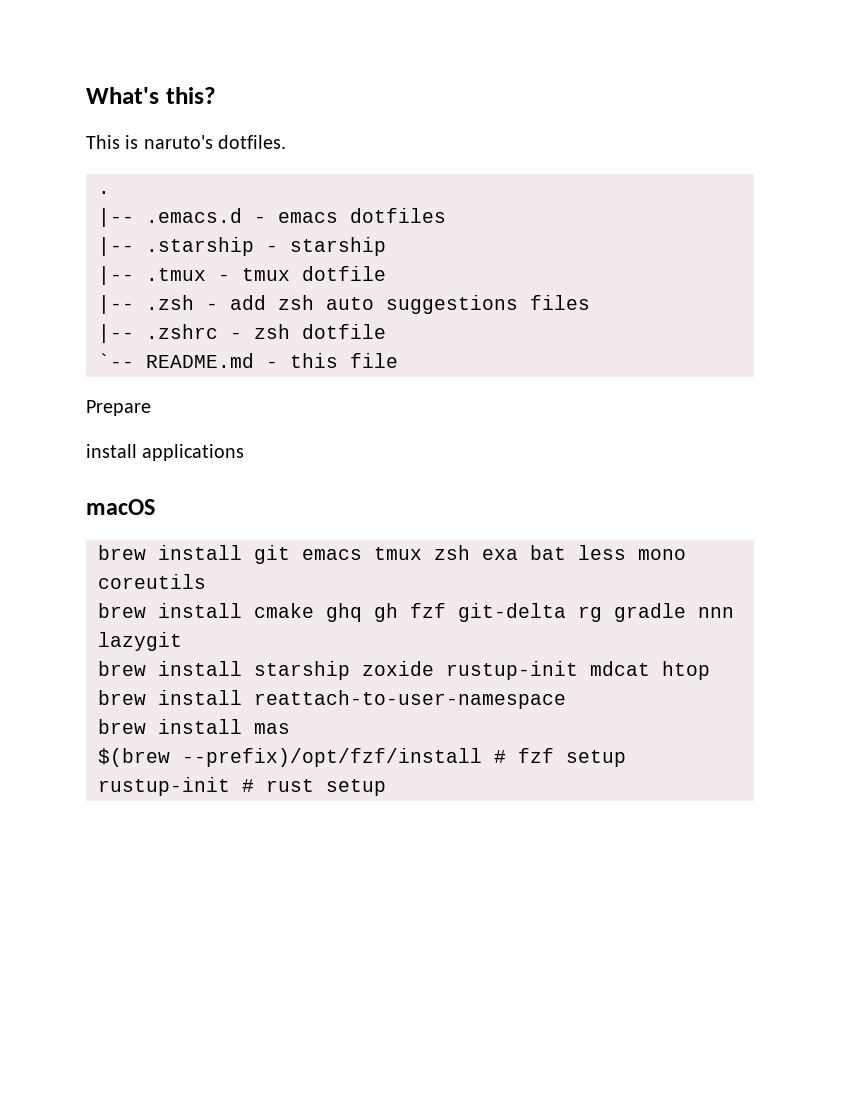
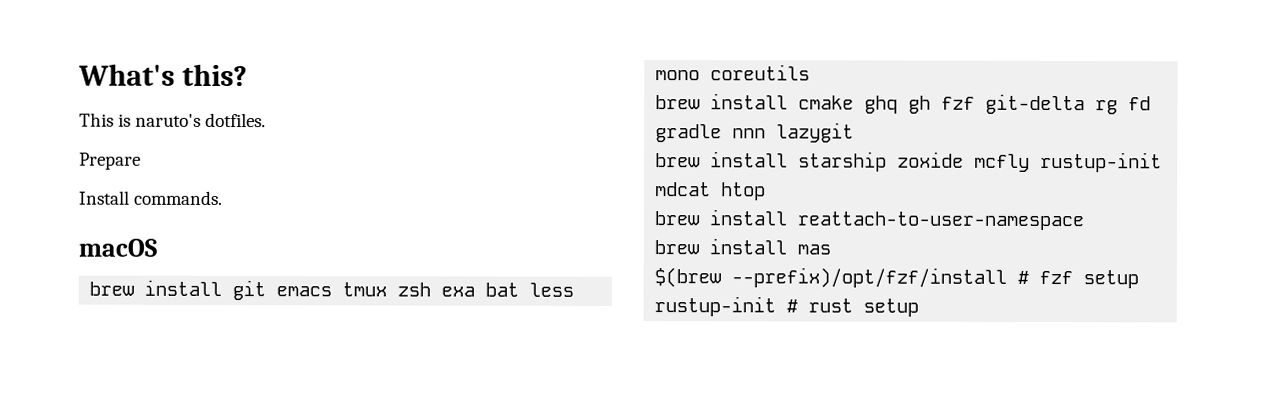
[98,191,110,194] [98,208,446,227] [98,237,386,256] [98,266,386,285] [98,295,590,314] [98,324,386,343] [98,353,398,368] // . // |-- .emacs.d - emacs dotfiles // |-- .starship - starship // |-- .tmux - tmux dotfile // |-- .zsh - add zsh auto suggestions files // |-- .zshrc - zsh dotfile // `-- README.md - this file -> (267, 120) none
[86,444,245,461] install applications -> [79,190,224,205] Install commands.
(602, 614) none -> [1128,96,1152,111] fd
(434, 668) none -> [974,153,1031,172] mcfly

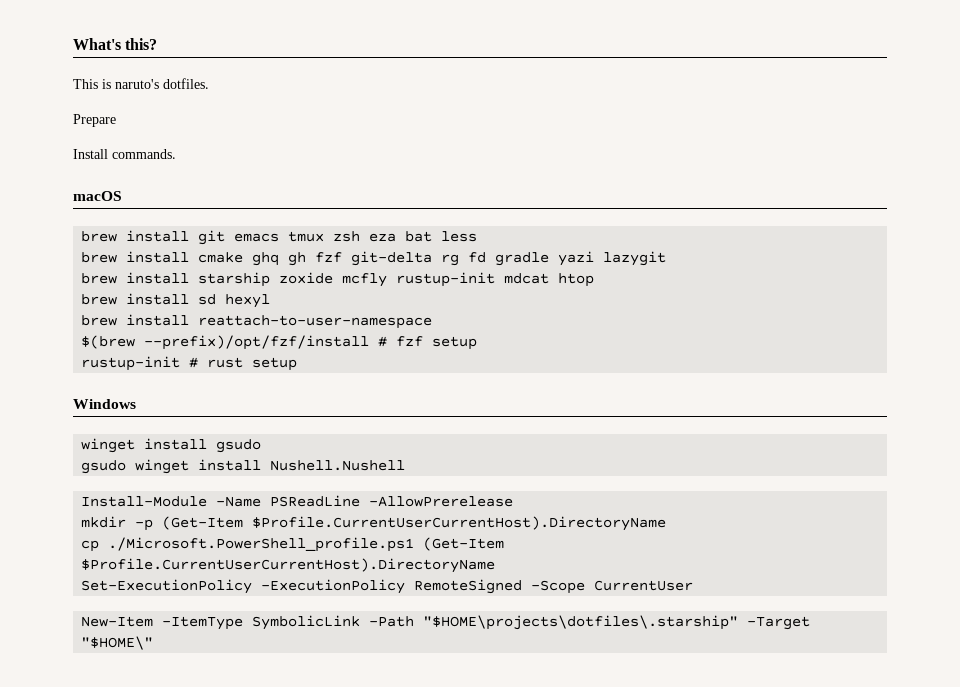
[441,286,476,297] exa -> [369,233,397,242] eza
[655,64,811,81] mono coreutils -> (478, 236) none
[732,128,767,139] nnn -> [558,251,595,266] yazi
[797,211,1085,231] [654,238,832,255] reattach-to-user-namespace // brew install mas -> [198,294,271,308] [81,314,433,329] sd hexyl // brew install reattach-to-user-namespace
(920, 307) none -> [73,399,136,409] [81,438,262,453] [81,459,406,474] [81,495,514,507] [81,516,667,531] [81,537,505,552] [81,558,496,573] [81,579,694,594] [81,615,811,630] [81,636,154,650] // Windows // winget install gsudo // gsudo winget install Nushell.Nushell // Install-Module -Name PSReadLine -AllowPrerelease // mkdir -p (Get-Item $Profile.CurrentUserCurrentHost).DirectoryName // cp ./Microsoft.PowerShell_profile.ps1 (Get-Item $Profile.CurrentUserCurrentHost).DirectoryName // Set-ExecutionPolicy -ExecutionPolicy RemoteSigned -Scope CurrentUser // New-Item -ItemType SymbolicLink -Path "$HOME\projects\dotfiles\.starship" -Target "$HOME\"

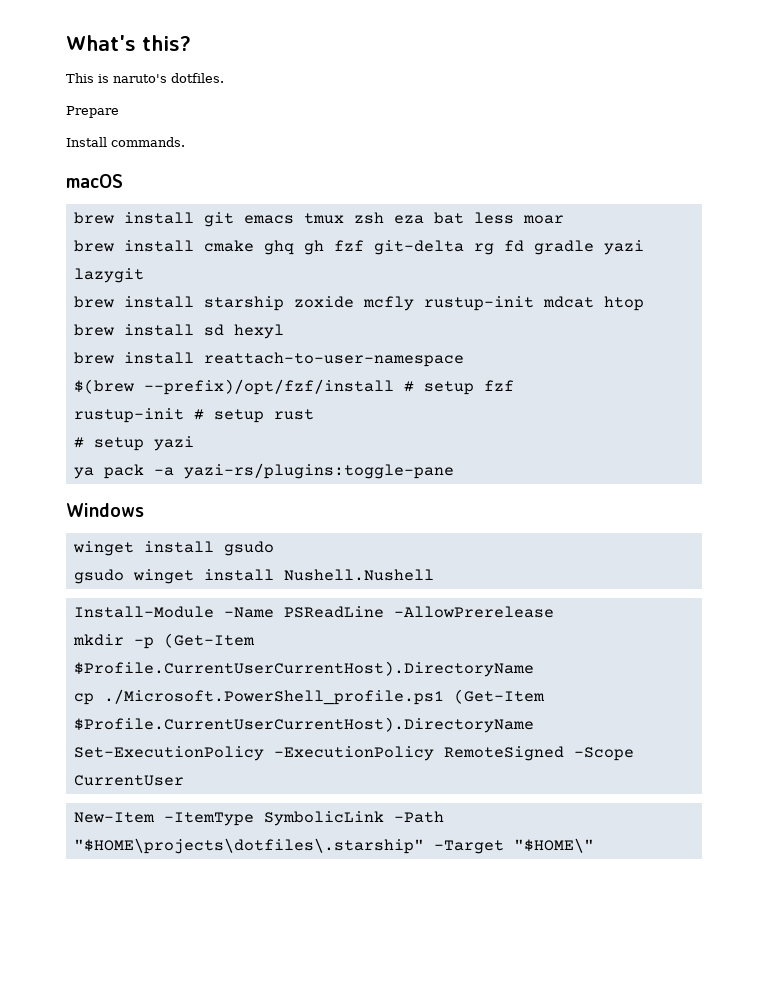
(478, 236) none -> [522,215,564,224] moar
[396,336,478,350] fzf setup -> [423,380,514,395] setup fzf
(199, 362) none -> [213,409,264,423] setup
[252,357,298,371] setup -> [73,436,194,451] [73,463,454,479] // # setup yazi // ya pack -a yazi-rs/plugins:toggle-pane

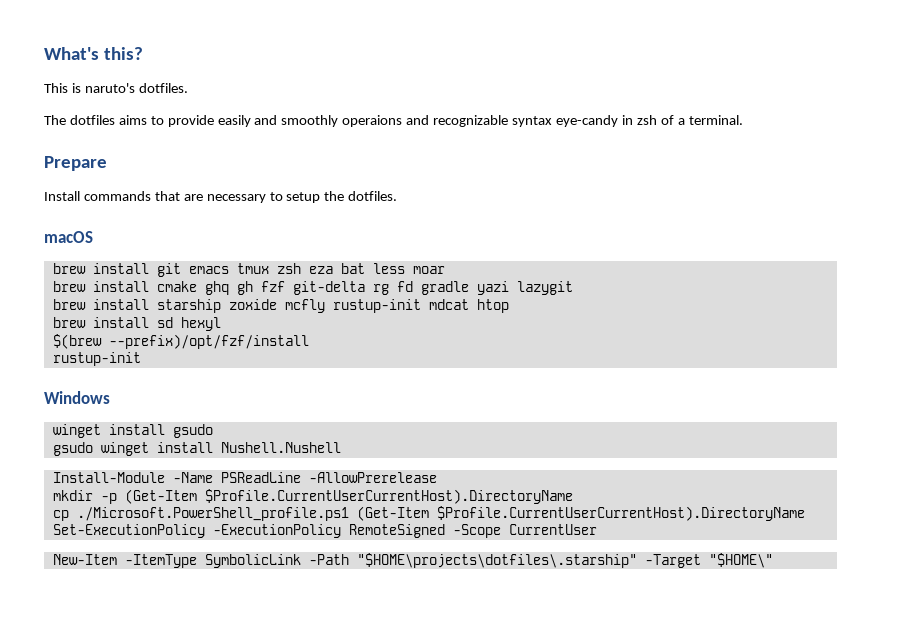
[66,106,119,118] [66,137,185,147] Prepare // Install commands. -> [44,115,743,127] [44,156,107,171] [44,191,398,203] The dotfiles aims to provide easily and smoothly operaions and recognizable syntax eye-candy in zsh of a terminal. // Prepare // Install commands that are necessary to setup the dotfiles.
[73,352,464,367] // brew install reattach-to-user-namespace -> (221, 324) none
[403,380,514,395] [73,408,314,423] [73,436,194,451] [73,463,454,479] # setup fzf // rustup-init # setup rust // # setup yazi // ya pack -a yazi-rs/plugins:toggle-pane -> [52,352,141,366] // rustup-init

